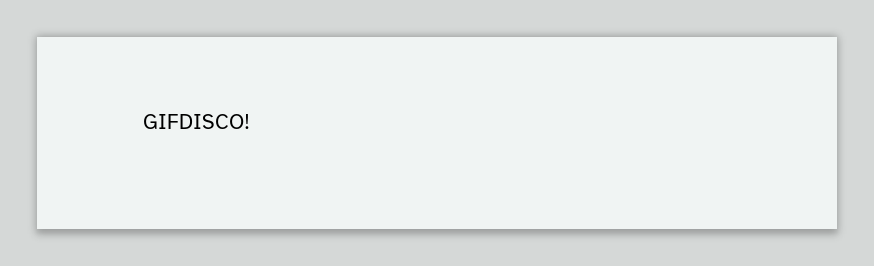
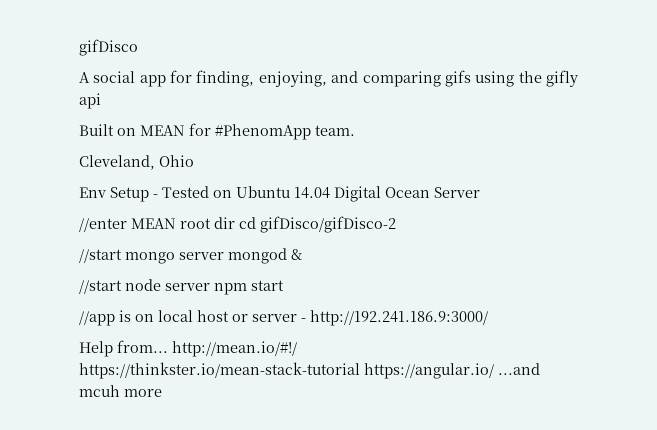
[143,114,250,129] GIFDISCO! -> [79,39,138,56] [79,70,578,87] [79,93,101,109] [79,123,355,140] [79,155,194,170] [79,186,480,202] [79,216,396,233] [79,248,302,264] [79,279,284,295] [79,310,488,326] [79,340,297,357] [79,362,540,379] [79,385,162,397] gifDisco // A social app for finding, enjoying, and comparing gifs using the gifly api // Built on MEAN for #PhenomApp team. // Cleveland, Ohio // Env Setup - Tested on Ubuntu 14.04 Digital Ocean Server // //enter MEAN root dir cd gifDisco/gifDisco-2 // //start mongo server mongod & // //start node server npm start // //app is on local host or server - http://192.241.186.9:3000/ // Help from... http://mean.io/#!/ https://thinkster.io/mean-stack-tutorial https://angular.io/ ...and mcuh more

